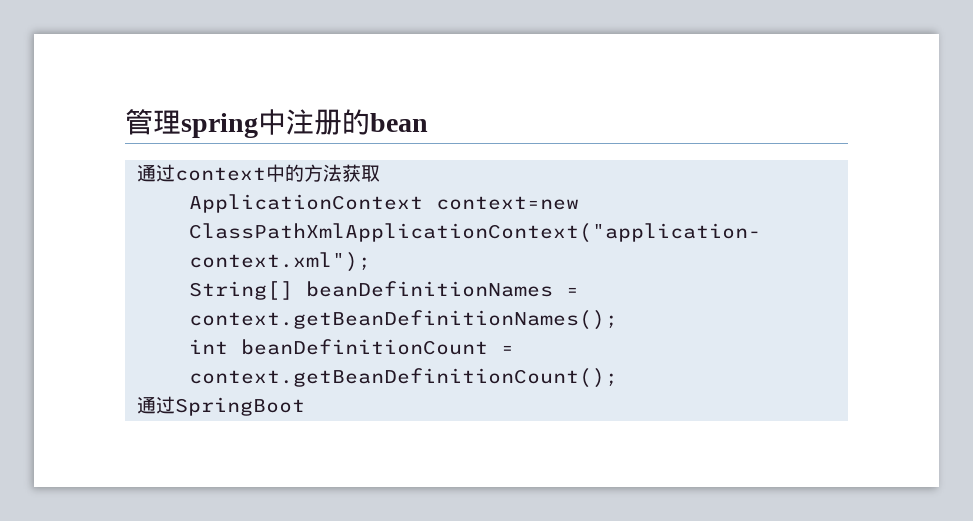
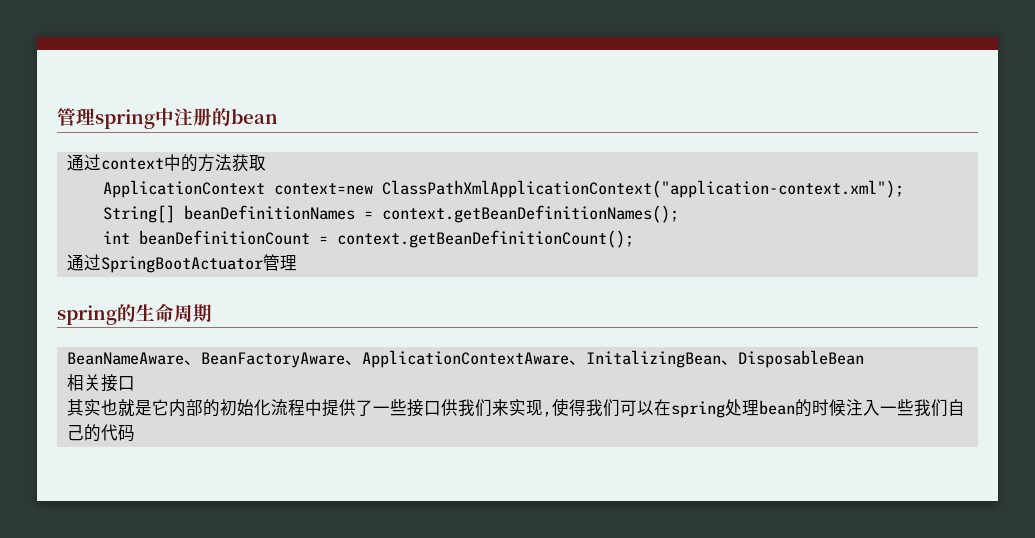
[175,397,305,416] SpringBoot -> [100,254,297,273] [57,303,212,325] [66,350,864,368] [66,374,135,392] [66,399,965,418] [66,424,135,442] SpringBootActuator管理 // spring的生命周期 // BeanNameAware、BeanFactoryAware、ApplicationContextAware、InitalizingBean、DisposableBean // 相关接口 // 其实也就是它内部的初始化流程中提供了一些接口供我们来实现,使得我们可以在spring处理bean的时候注入一些我们自己的代码

